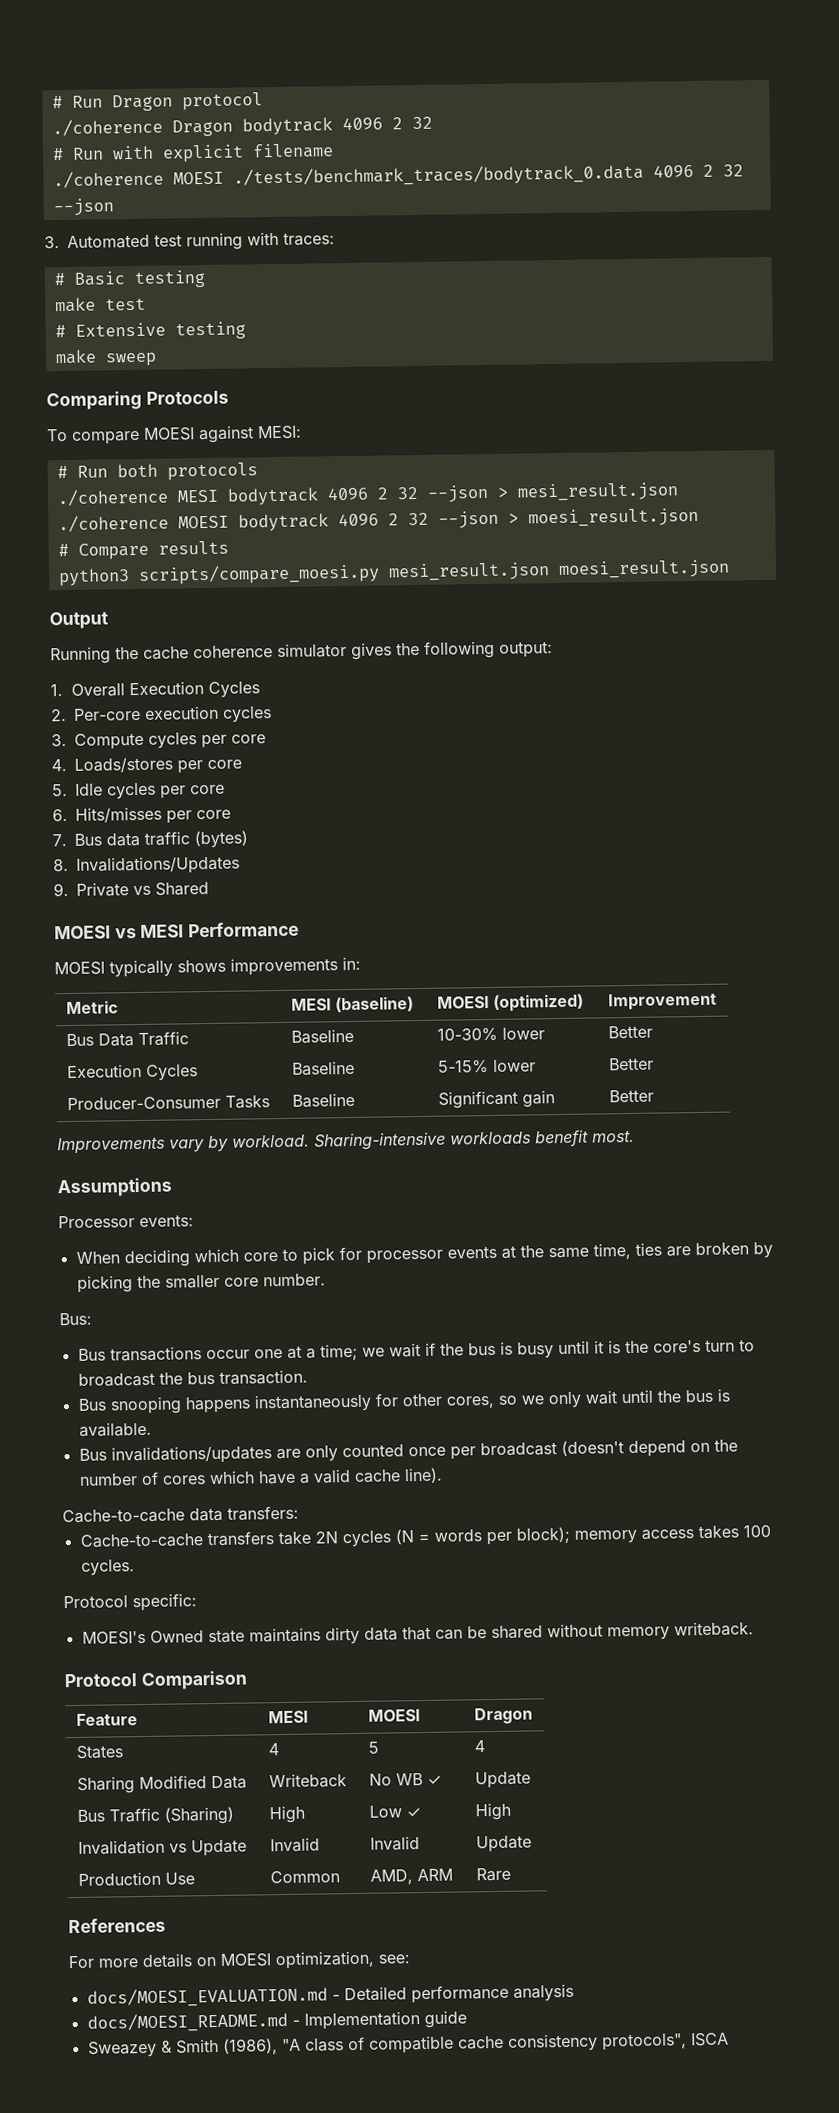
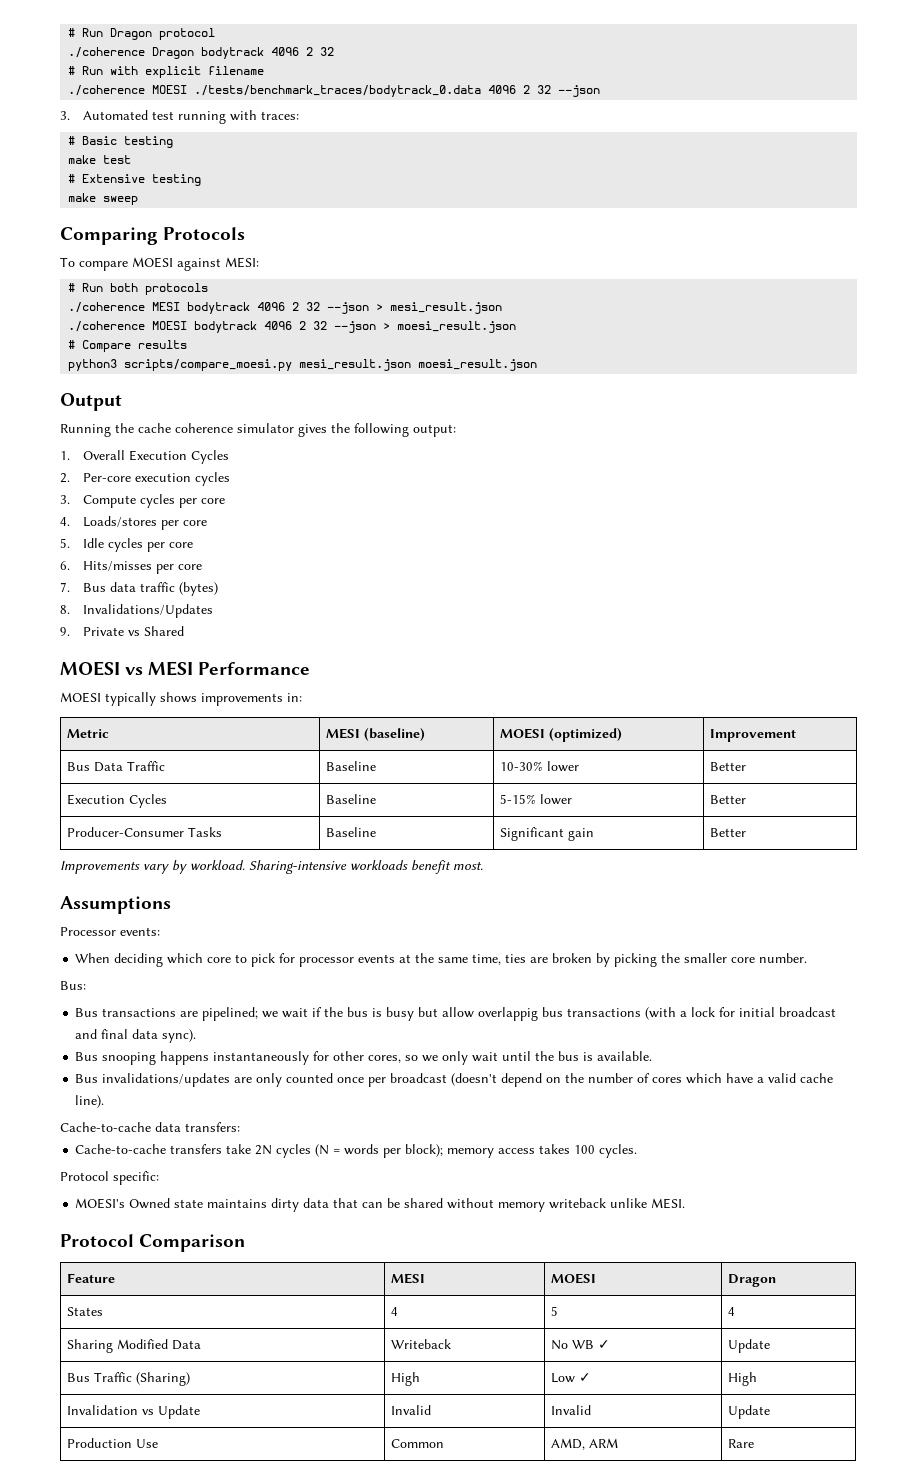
[205,1343,358,1361] occur one at a time; -> [180,1007,259,1021] are pipelined;
[557,1339,755,1355] [77,1369,308,1387] until it is the core's turn to broadcast the bus transaction. -> [418,1007,837,1021] [75,1029,197,1043] but allow overlappig bus transactions (with a lock for initial broadcast and final data sync).
[673,1621,754,1637] writeback. -> [549,1198,686,1209] writeback unlike MESI.
[68,1917,166,1934] [68,1950,410,1970] [86,1983,574,2008] [86,2010,467,2033] [87,2032,729,2058] // References // For more details on MOESI optimization, see: // docs/MOESI_EVALUATION.md - Detailed performance analysis // docs/MOESI_README.md - Implementation guide // Sweazey & Smith (1986), "A class of compatible cache consistency protocols", ISCA -> (754, 1443) none

